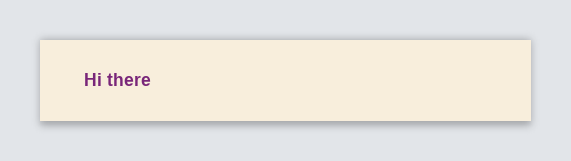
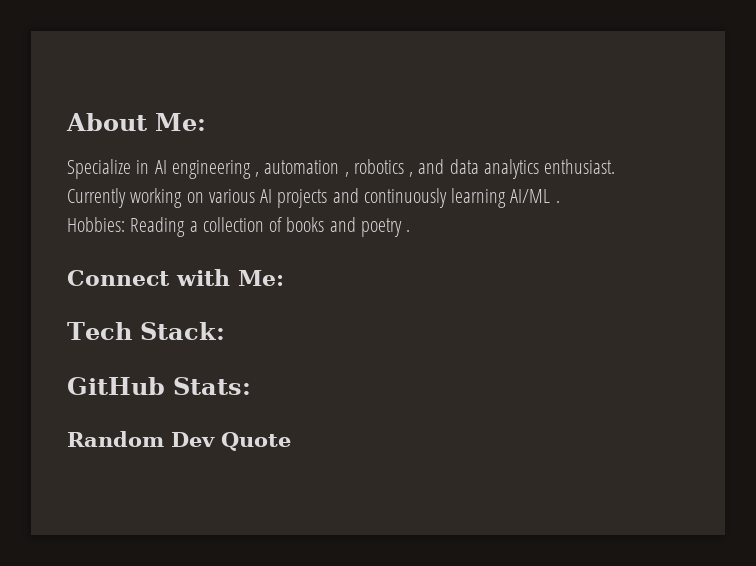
[84,73,151,86] Hi there -> [66,113,206,131] [67,159,616,179] [67,188,560,208] [67,217,411,237] [67,269,284,286] [67,322,225,340] [67,377,251,395] [67,431,291,451] About Me: // Specialize in AI engineering , automation , robotics , and data analytics enthusiast. // Currently working on various AI projects and continuously learning AI/ML . // Hobbies: Reading a collection of books and poetry . // Connect with Me: // Tech Stack: // GitHub Stats: // Random Dev Quote

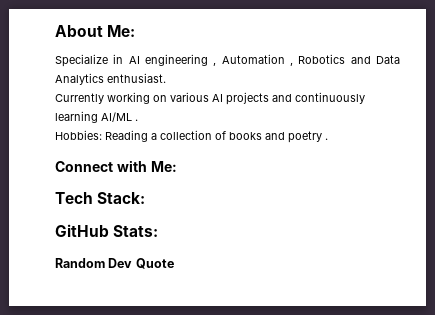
[264,159,539,179] automation , robotics , and data analytics -> [221,54,400,66] [55,73,104,85] Automation , Robotics and Data Analytics

